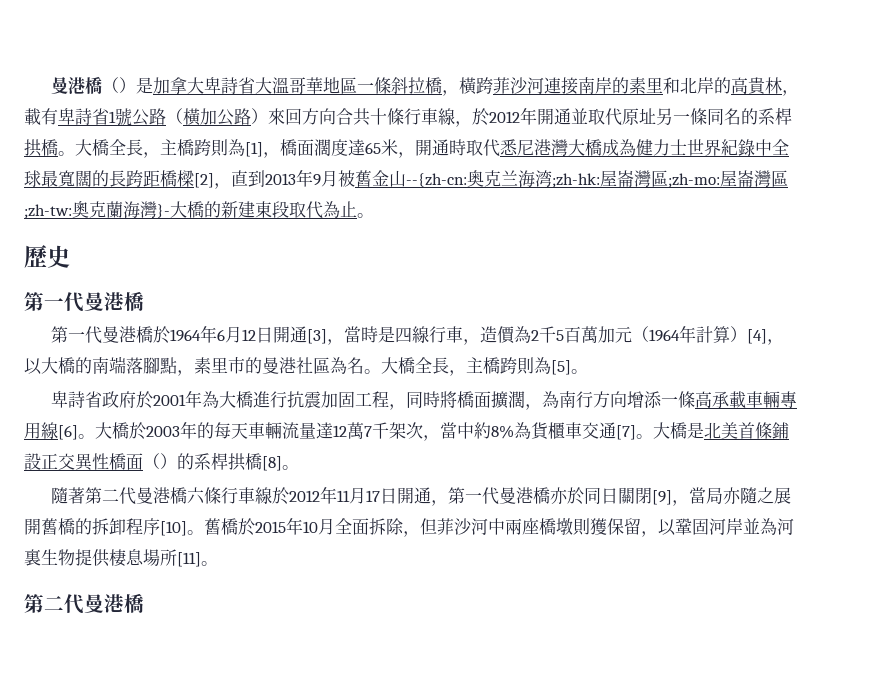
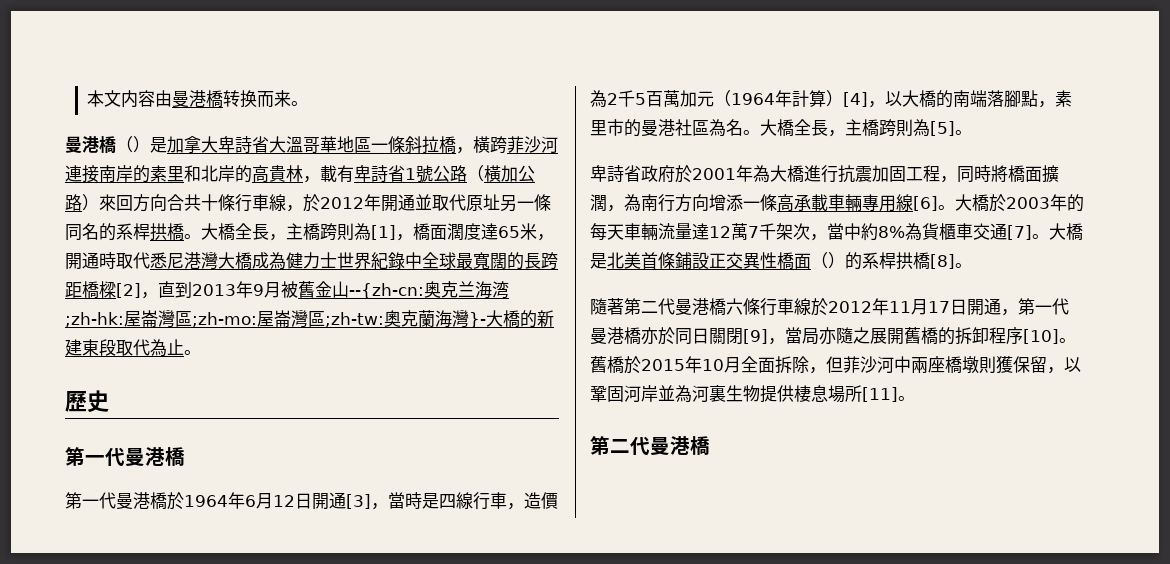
(50, 85) none -> [87,90,309,108] 本文内容由曼港橋转换而来。 //

